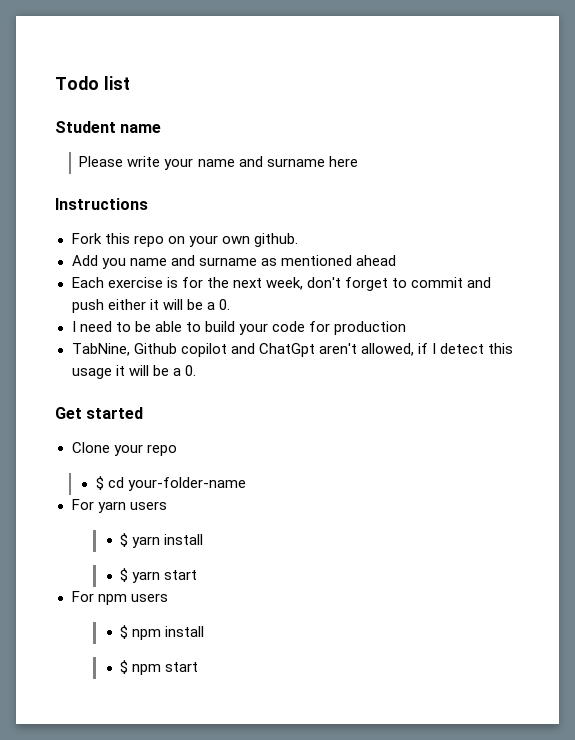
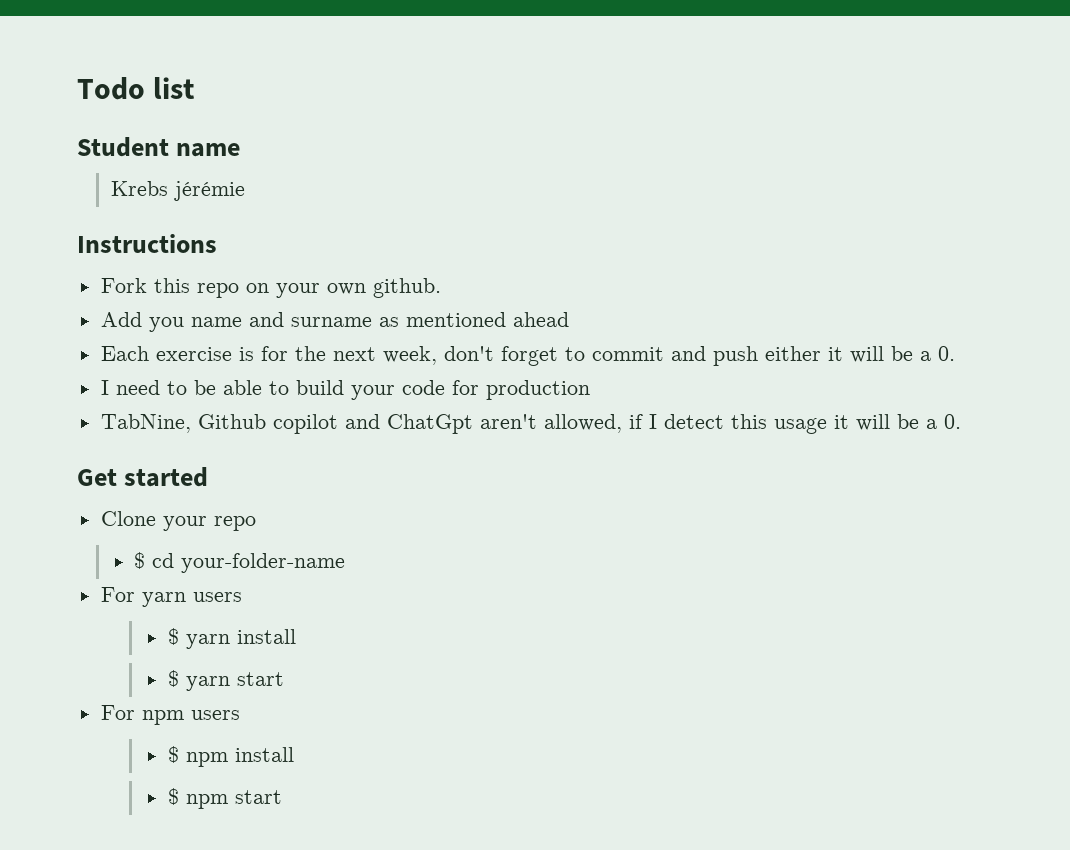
[79,156,358,170] Please write your name and surname here -> [110,181,245,201] Krebs jérémie

